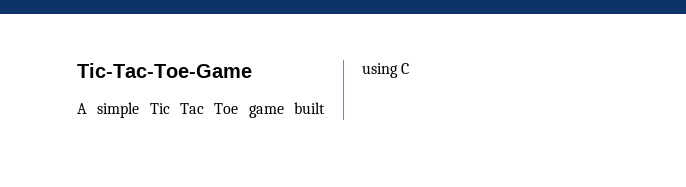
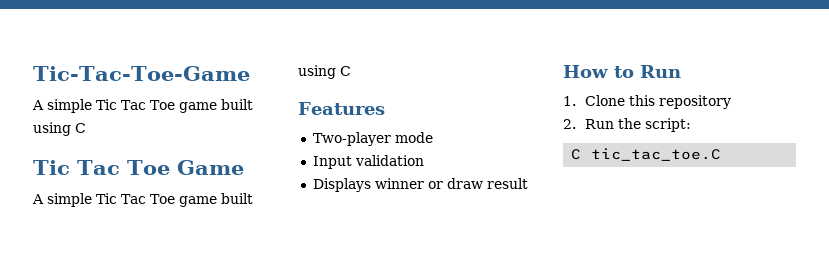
(410, 68) none -> [33,160,244,175] [32,193,253,207] [298,65,351,79] [298,102,385,115] [312,132,433,146] [312,155,424,169] [312,178,528,192] [563,65,681,78] [563,95,731,109] [563,118,691,132] [571,148,722,161] // Tic Tac Toe Game // A simple Tic Tac Toe game built using C // Features // Two-player mode // Input validation // Displays winner or draw result // How to Run // 1. Clone this repository // 2. Run the script: // C tic_tac_toe.C

